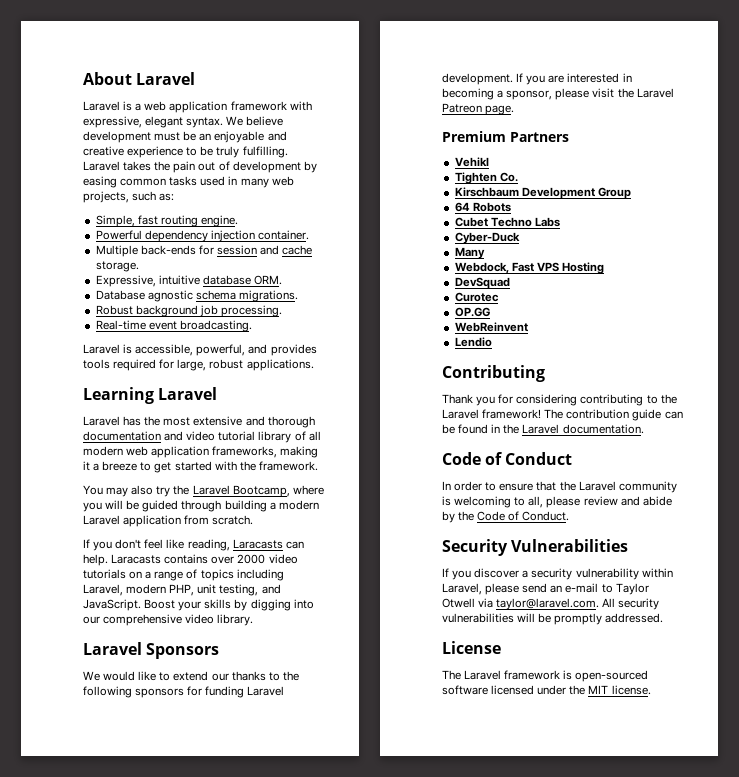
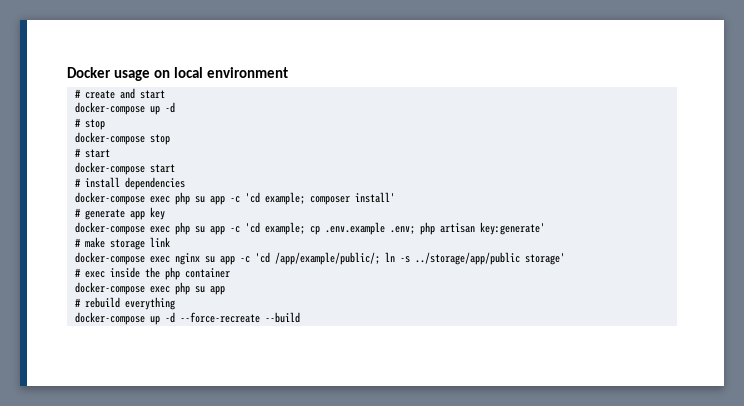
[83,72,196,85] [83,101,312,113] [83,116,284,128] [83,131,287,143] [83,146,288,158] [83,161,317,173] [83,176,294,188] [83,191,175,203] [95,215,238,227] [95,230,309,242] [95,245,313,257] [95,261,139,272] [95,275,282,287] [95,290,298,302] [95,305,282,317] [95,320,252,332] [83,344,317,356] [83,359,314,371] [83,387,218,404] [83,416,315,428] [83,431,321,443] [83,446,319,458] [83,461,318,473] [83,485,324,497] [83,500,319,512] [83,515,254,527] [83,539,304,551] [83,554,298,566] [83,569,284,581] [83,584,281,596] [83,599,314,611] [83,614,254,626] [83,642,220,659] [83,671,299,681] [83,686,285,698] [442,73,632,85] [442,88,674,100] [442,103,515,115] [442,131,569,142] [454,157,489,167] [454,172,518,184] [454,187,631,199] [454,202,511,212] [454,217,560,227] [454,232,520,244] [454,247,485,259] [454,262,604,274] [454,277,510,289] [454,292,499,302] [454,307,490,317] [454,322,528,332] [454,337,492,347] [442,365,545,382] [442,394,677,406] [442,409,683,421] [442,424,644,434] [442,452,573,465] [442,481,677,493] [442,496,672,508] [442,511,570,523] [442,539,629,556] [442,568,673,580] [442,583,649,595] [442,598,660,610] [442,613,664,625] [442,641,501,654] [442,670,649,682] [442,685,651,695] About Laravel // Laravel is a web application framework with expressive, elegant syntax. We believe development must be an enjoyable and creative experience to be truly fulfilling. Laravel takes the pain out of development by easing common tasks used in many web projects, such as: // Simple, fast routing engine. // Powerful dependency injection container. // Multiple back-ends for session and cache storage. // Expressive, intuitive database ORM. // Database agnostic schema migrations. // Robust background job processing. // Real-time event broadcasting. // Laravel is accessible, powerful, and provides tools required for large, robust applications. // Learning Laravel // Laravel has the most extensive and thorough documentation and video tutorial library of all modern web application frameworks, making it a breeze to get started with the framework. // You may also try the Laravel Bootcamp, where you will be guided through building a modern Laravel application from scratch. // If you don't feel like reading, Laracasts can help. Laracasts contains over 2000 video tutorials on a range of topics including Laravel, modern PHP, unit testing, and JavaScript. Boost your skills by digging into our comprehensive video library. // Laravel Sponsors // We would like to extend our thanks to the following sponsors for funding Laravel development. If you are interested in becoming a sponsor, please visit the Laravel Patreon page. // Premium Partners // Vehikl // Tighten Co. // Kirschbaum Development Group // 64 Robots // Cubet Techno Labs // Cyber-Duck // Many // Webdock, Fast VPS Hosting // DevSquad // Curotec // OP.GG // WebReinvent // Lendio // Contributing // Thank you for considering contributing to the Laravel framework! The contribution guide can be found in the Laravel documentation. // Code of Conduct // In order to ensure that the Laravel community is welcoming to all, please review and abide by the Code of Conduct. // Security Vulnerabilities // If you discover a security vulnerability within Laravel, please send an e-mail to Taylor Otwell via taylor@laravel.com. All security vulnerabilities will be promptly addressed. // License // The Laravel framework is open-sourced software licensed under the MIT license. -> [67,67,288,81] [74,88,165,99] [74,102,175,115] [74,118,105,130] [74,132,170,145] [74,148,110,158] [74,162,175,175] [74,177,185,190] [74,192,395,205] [74,207,165,220] [74,222,545,235] [74,237,170,250] [74,252,565,265] [74,267,230,280] [74,282,225,295] [74,297,175,310] [74,312,300,325] Docker usage on local environment // # create and start // docker-compose up -d // # stop // docker-compose stop // # start // docker-compose start // # install dependencies // docker-compose exec php su app -c 'cd example; composer install' // # generate app key // docker-compose exec php su app -c 'cd example; cp .env.example .env; php artisan key:generate' // # make storage link // docker-compose exec nginx su app -c 'cd /app/example/public/; ln -s ../storage/app/public storage' // # exec inside the php container // docker-compose exec php su app // # rebuild everything // docker-compose up -d --force-recreate --build

